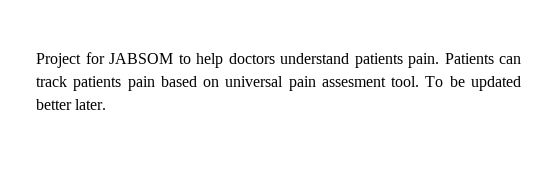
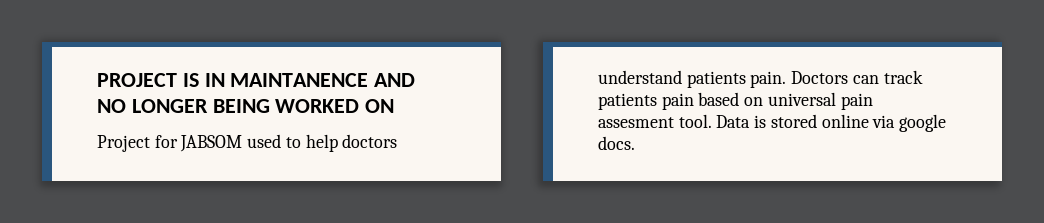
(36, 60) none -> [97,73,416,87] [97,99,395,113] PROJECT IS IN MAINTANENCE AND NO LONGER BEING WORKED ON //
(173, 58) none -> [247,134,282,148] used
[444,53,494,64] Patients -> [791,71,849,84] Doctors
[425,76,521,91] [36,99,107,110] To be updated better later. -> [716,114,947,132] [598,136,635,150] Data is stored online via google docs.

